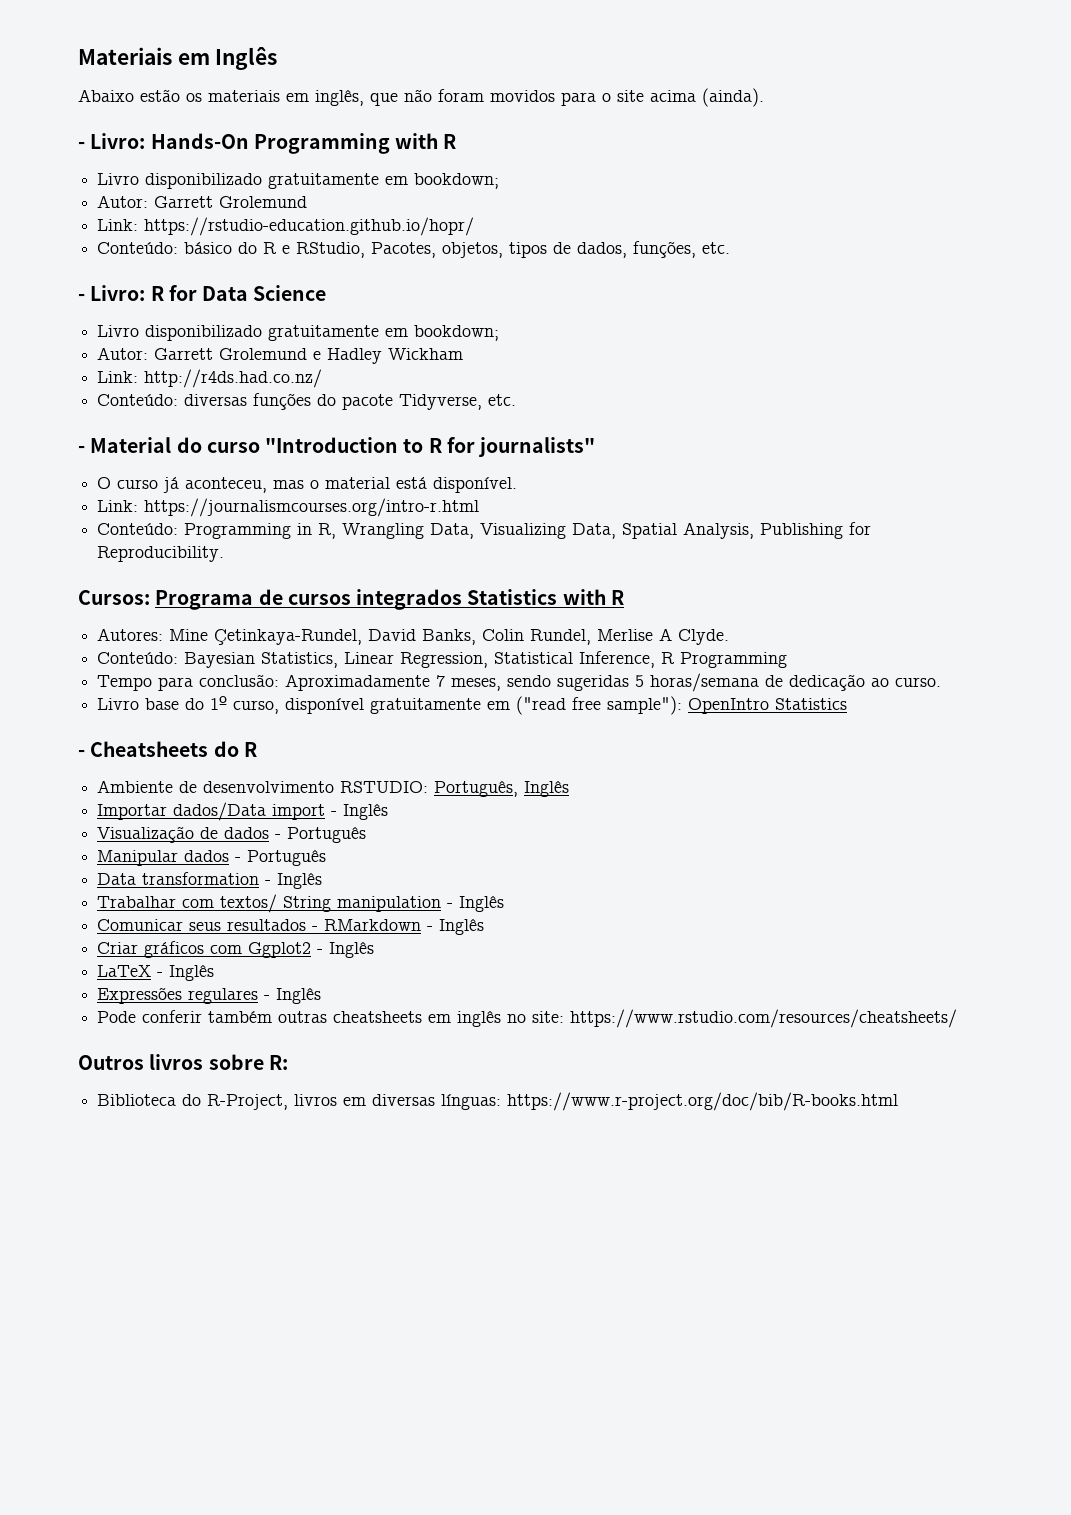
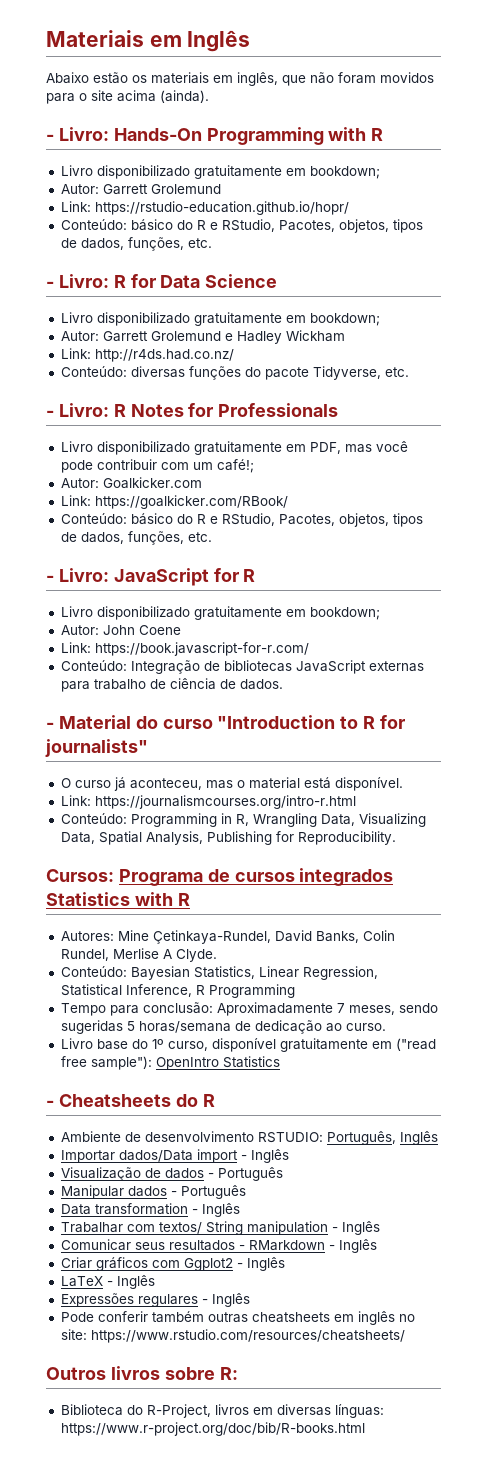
(517, 400) none -> [46,403,339,417] [60,441,408,455] [60,459,254,473] [60,477,202,489] [60,495,288,509] [60,513,423,527] [60,531,212,545] [46,568,256,586] [60,606,380,620] [60,625,181,635] [60,642,309,656] [60,660,424,674] [60,678,283,692] // - Livro: R Notes for Professionals // Livro disponibilizado gratuitamente em PDF, mas você pode contribuir com um café!; // Autor: Goalkicker.com // Link: https://goalkicker.com/RBook/ // Conteúdo: básico do R e RStudio, Pacotes, objetos, tipos de dados, funções, etc. // - Livro: JavaScript for R // Livro disponibilizado gratuitamente em bookdown; // Autor: John Coene // Link: https://book.javascript-for-r.com/ // Conteúdo: Integração de bibliotecas JavaScript externas para trabalho de ciência de dados.

